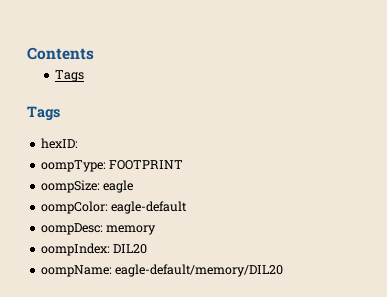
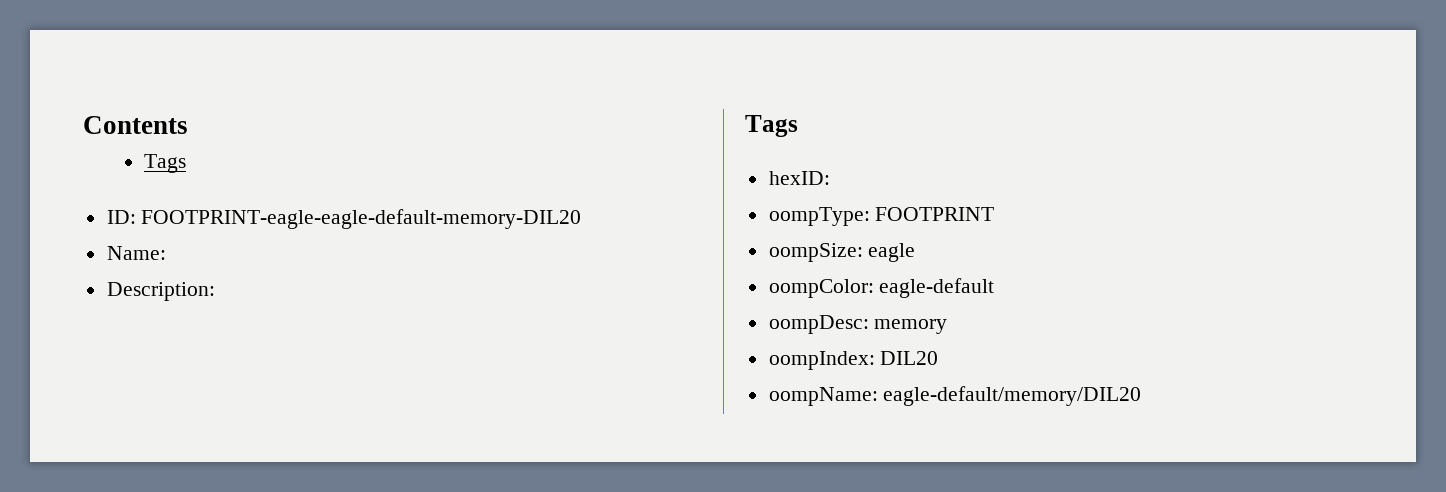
(85, 76) none -> [106,209,582,229] [106,246,166,260] [106,282,215,301] // ID: FOOTPRINT-eagle-eagle-default-memory-DIL20 // Name: // Description:

